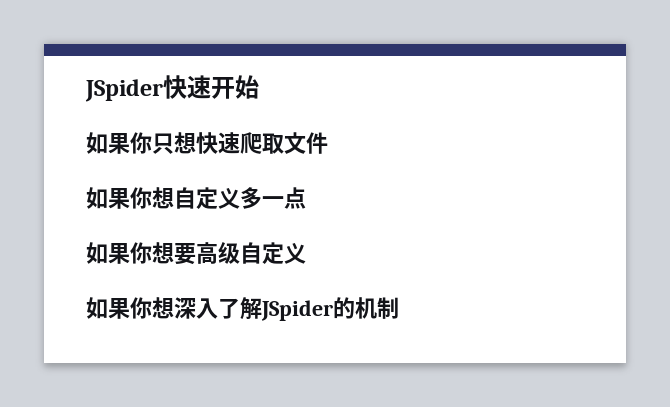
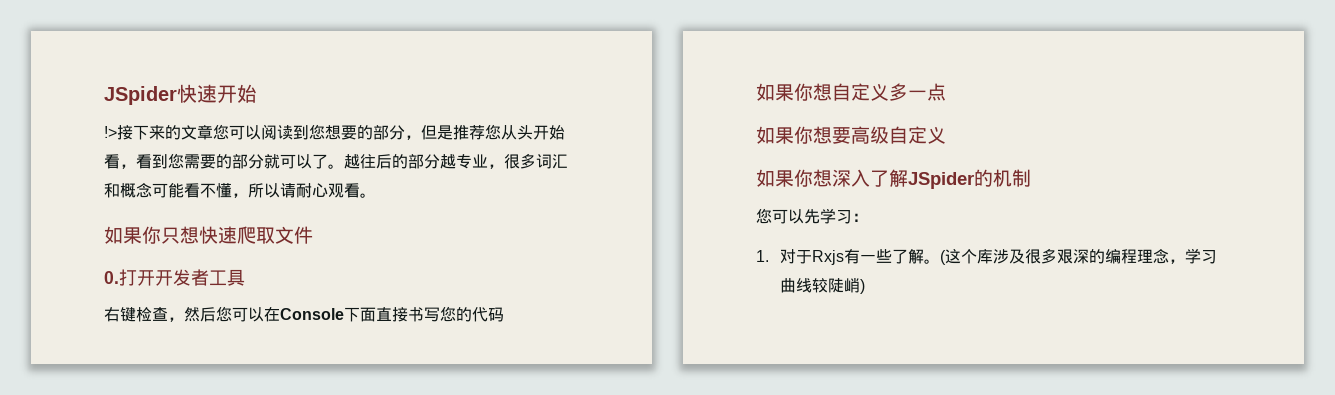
(259, 87) none -> [104,124,565,140] [104,153,568,169] [104,182,376,198] // !>接下来的文章您可以阅读到您想要的部分，但是推荐您从头开始看，看到您需要的部分就可以了。越往后的部分越专业，很多词汇和概念可能看不懂，所以请耐心观看。
(328, 143) none -> [104,269,245,286] [104,306,504,322] // 0.打开开发者工具 // 右键检查，然后您可以在Console下面直接书写您的代码
(399, 308) none -> [756,208,868,224] [756,248,1217,265] [779,278,865,294] // 您可以先学习： // 1.对于Rxjs有一些了解。(这个库涉及很多艰深的编程理念，学习曲线较陡峭)

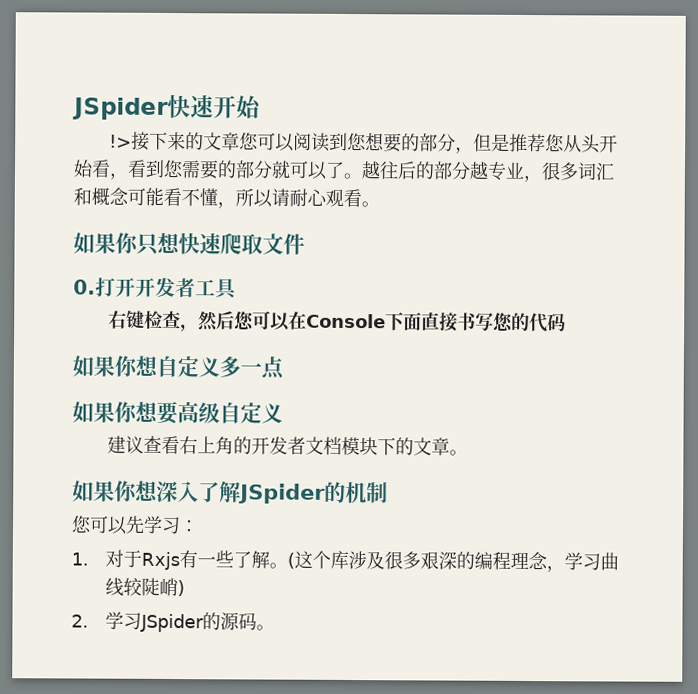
(946, 135) none -> [107,435,469,456] // 建议查看右上角的开发者文档模块下的文章。
(865, 286) none -> [71,611,275,633] // 2.学习JSpider的源码。

